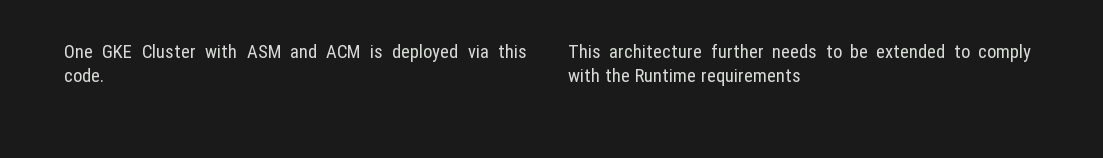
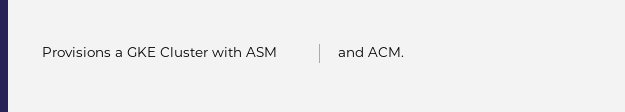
[64,45,93,58] One -> [42,47,123,57] Provisions a
[326,44,527,62] [64,68,104,82] [568,43,1031,62] [568,68,801,86] ACM is deployed via this code. // This architecture further needs to be extended to comply with the Runtime requirements -> [368,47,404,57] ACM.

